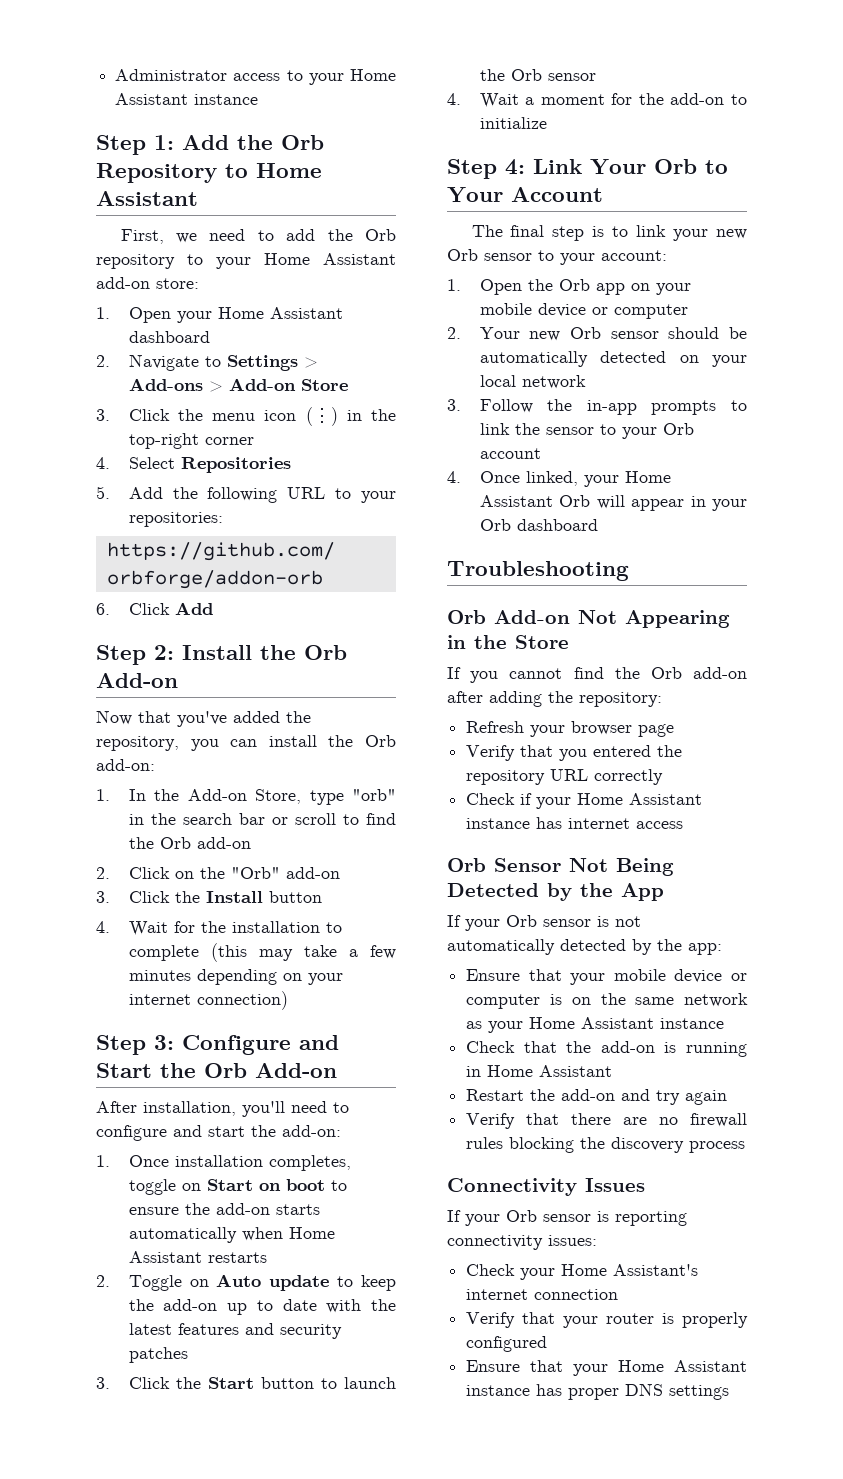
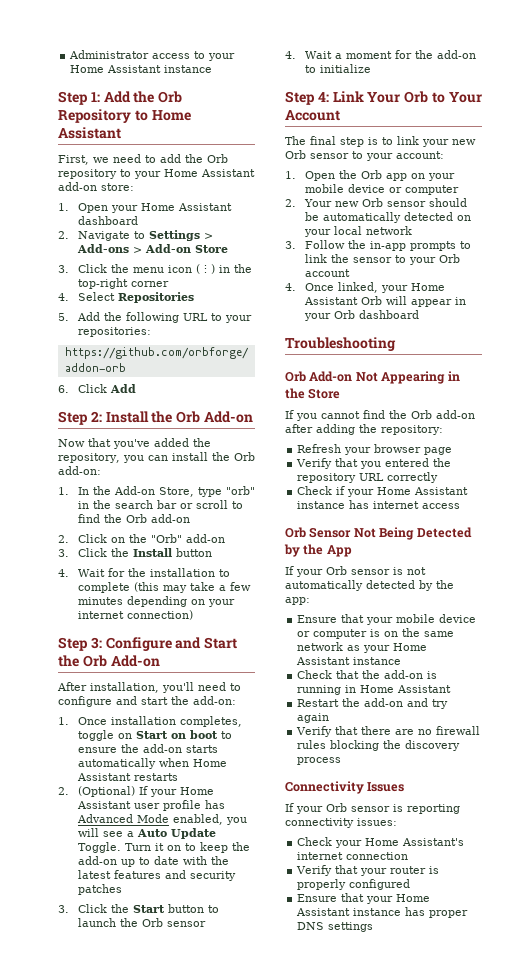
[128,1274,330,1291] Toggle on Auto update -> [77,786,214,797] [76,800,225,811] [76,814,247,825] [77,828,216,839] [77,842,181,853] (Optional) If your Home Assistant user profile has Advanced Mode enabled, you will see a Auto Update Toggle. Turn it on

